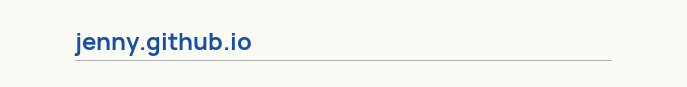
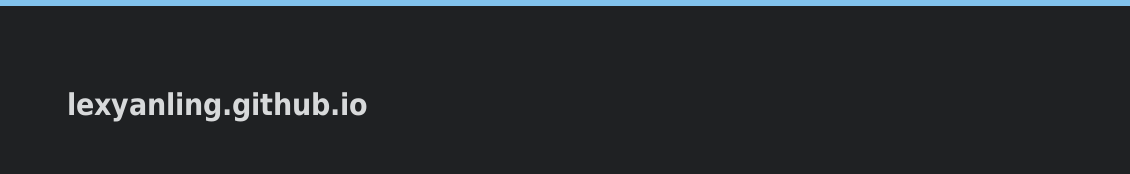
[74,33,252,56] jenny.github.io -> [67,92,368,122] lexyanling.github.io

